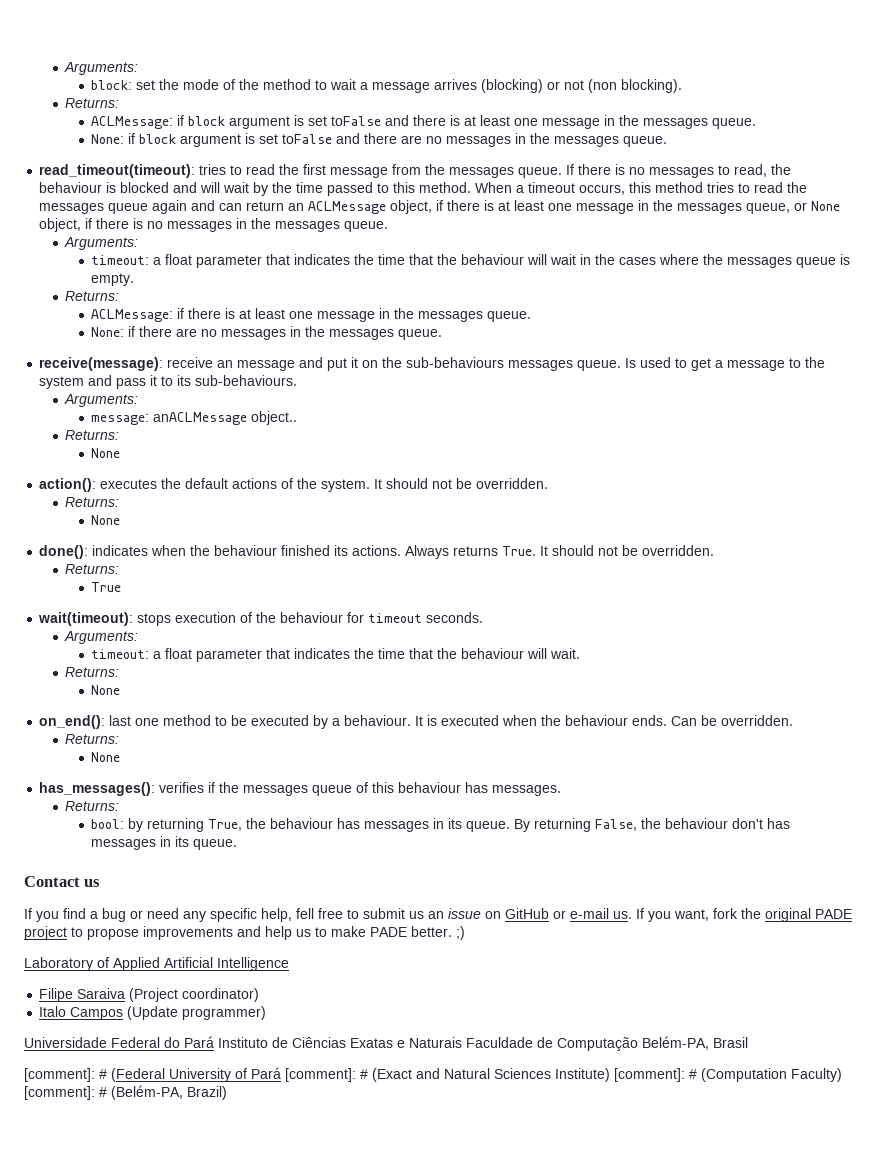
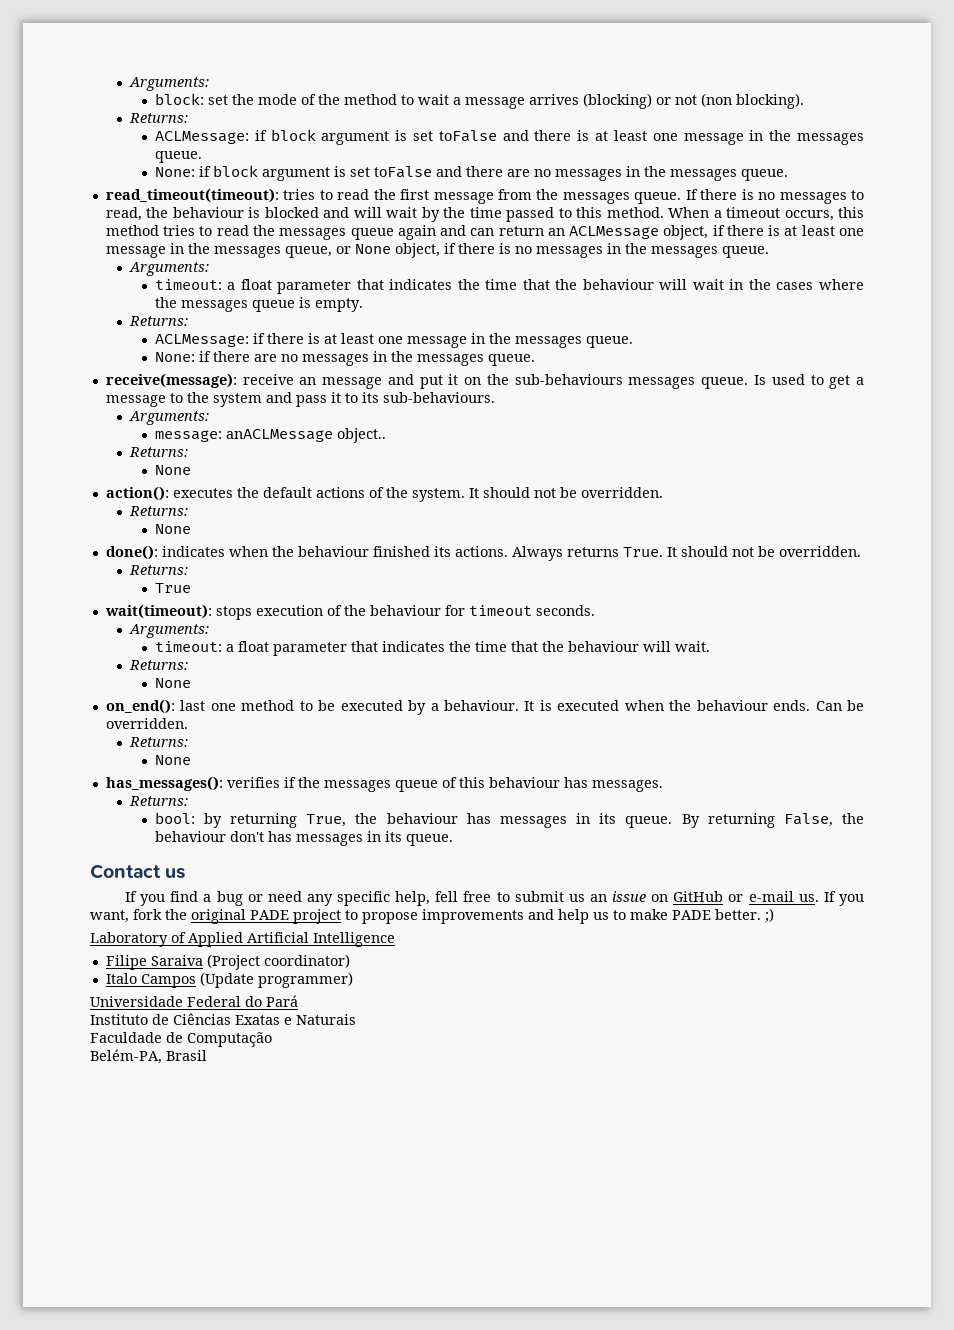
(214, 1042) none -> (298, 1001) //
(462, 1042) none -> (356, 1019) //
(638, 1044) none -> (272, 1039) //
[24,1067,842,1082] [24,1085,227,1100] // [comment]: # (Federal University of Pará [comment]: # (Exact and Natural Sciences Institute) [comment]: # (Computation Faculty) [comment]: # (Belém-PA, Brazil) -> (207, 1055) none

